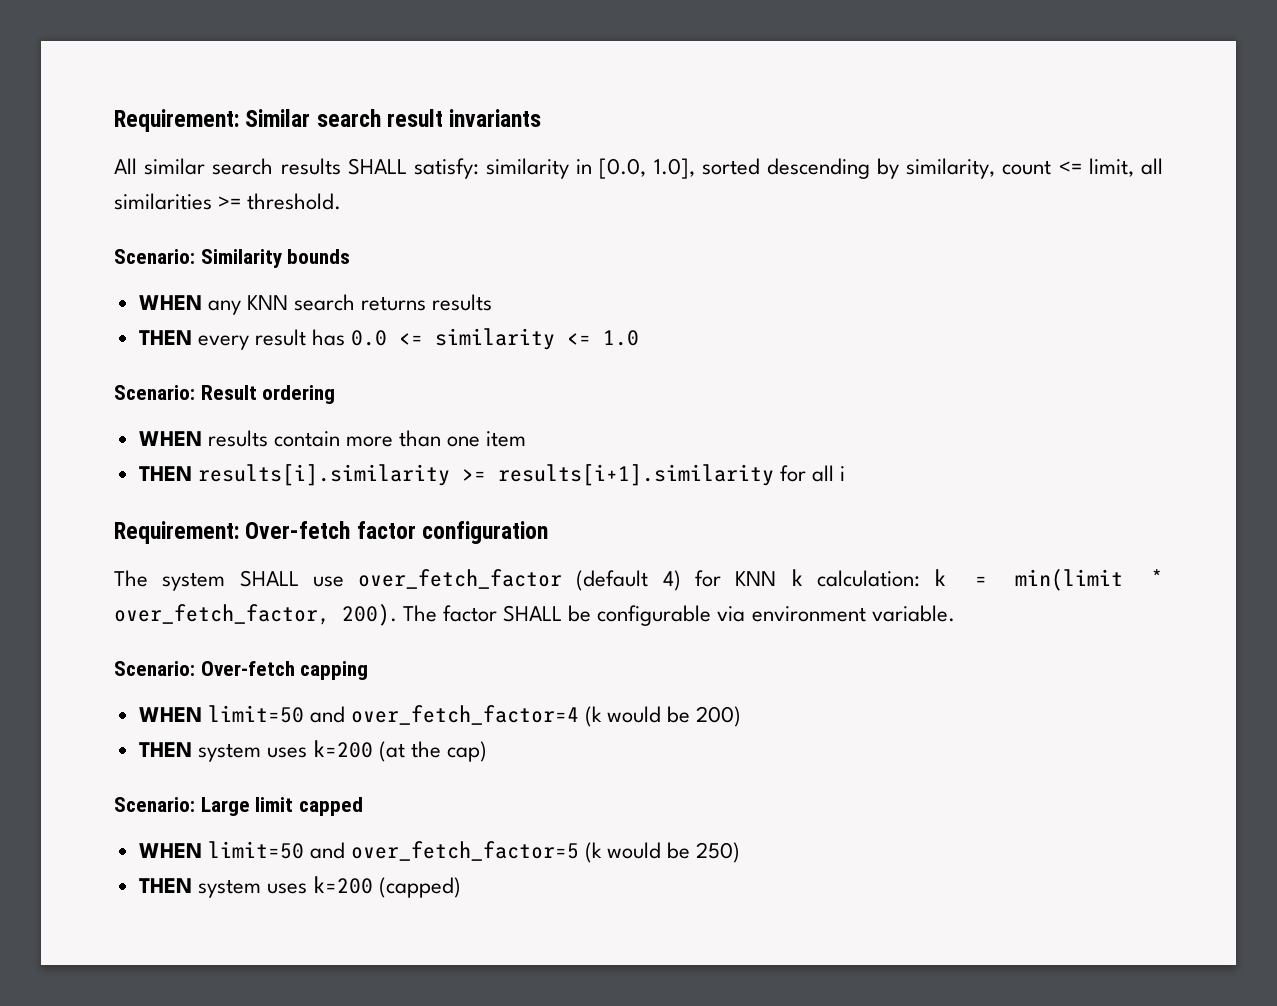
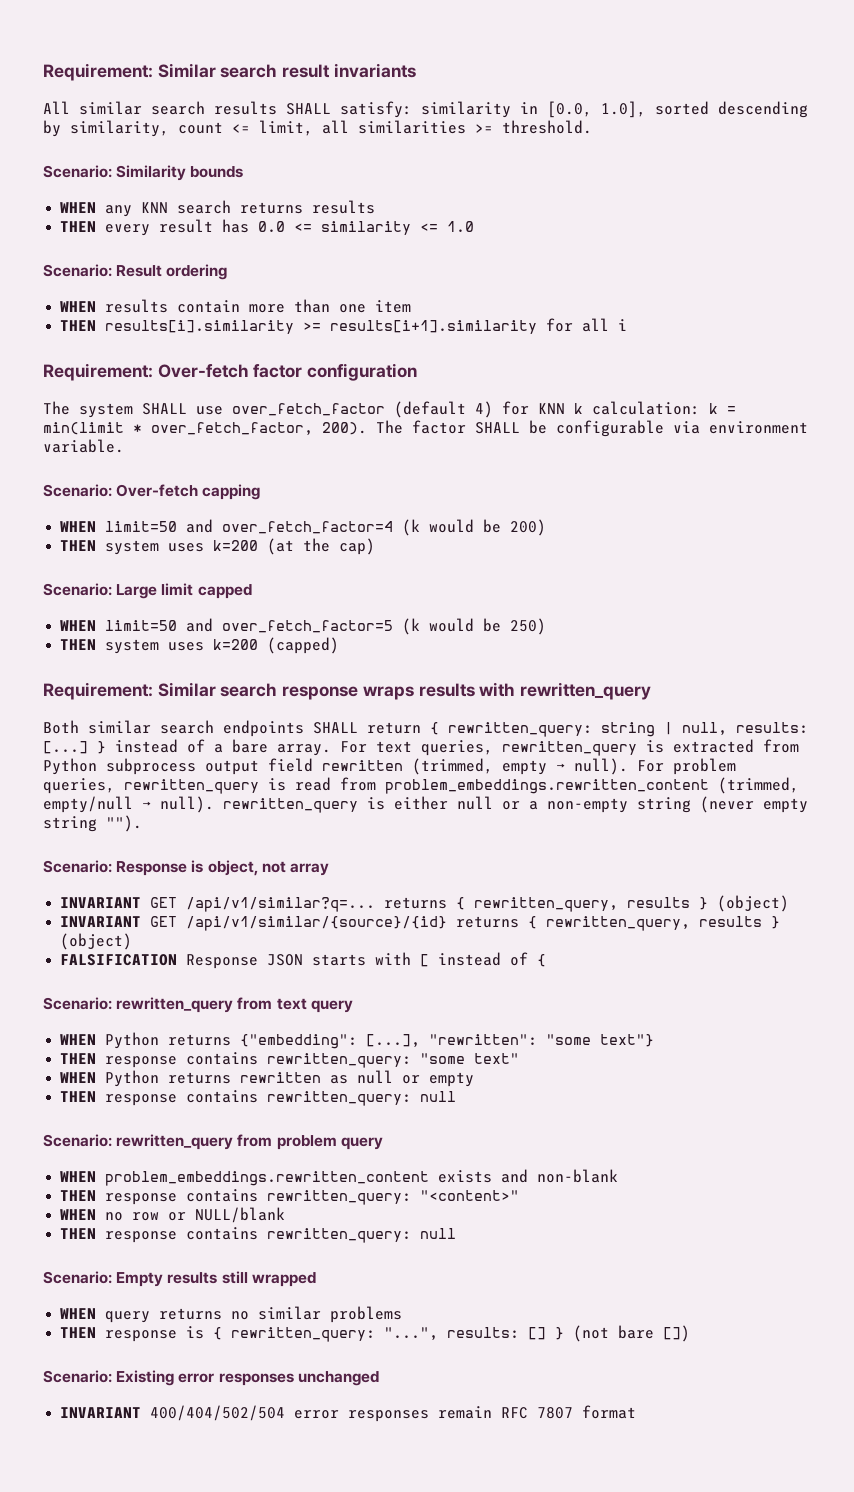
(462, 887) none -> [43,682,652,700] [43,720,808,737] [43,739,799,756] [43,758,736,775] [43,777,799,794] [43,796,808,813] [43,815,142,832] [43,860,329,876] [60,895,790,912] [60,916,781,931] [60,933,133,950] [60,952,547,969] [43,997,353,1013] [60,1032,655,1049] [60,1052,520,1068] [60,1070,475,1087] [60,1090,457,1106] [43,1134,383,1150] [60,1169,619,1186] [60,1189,520,1205] [60,1207,286,1223] [60,1227,457,1243] [43,1271,316,1287] [60,1306,403,1323] [60,1325,691,1342] [43,1370,379,1386] [60,1405,637,1422] // Requirement: Similar search response wraps results with rewritten_query // Both similar search endpoints SHALL return { rewritten_query: string | null, results: [...] } instead of a bare array. For text queries, rewritten_query is extracted from Python subprocess output field rewritten (trimmed, empty → null). For problem queries, rewritten_query is read from problem_embeddings.rewritten_content (trimmed, empty/null → null). rewritten_query is either null or a non-empty string (never empty string ""). // Scenario: Response is object, not array // INVARIANT GET /api/v1/similar?q=... returns { rewritten_query, results } (object) // INVARIANT GET /api/v1/similar/{source}/{id} returns { rewritten_query, results } (object) // FALSIFICATION Response JSON starts with [ instead of { // Scenario: rewritten_query from text query // WHEN Python returns {"embedding": [...], "rewritten": "some text"} // THEN response contains rewritten_query: "some text" // WHEN Python returns rewritten as null or empty // THEN response contains rewritten_query: null // Scenario: rewritten_query from problem query // WHEN problem_embeddings.rewritten_content exists and non-blank // THEN response contains rewritten_query: "<content>" // WHEN no row or NULL/blank // THEN response contains rewritten_query: null // Scenario: Empty results still wrapped // WHEN query returns no similar problems // THEN response is { rewritten_query: "...", results: [] } (not bare []) // Scenario: Existing error responses unchanged // INVARIANT 400/404/502/504 error responses remain RFC 7807 format

